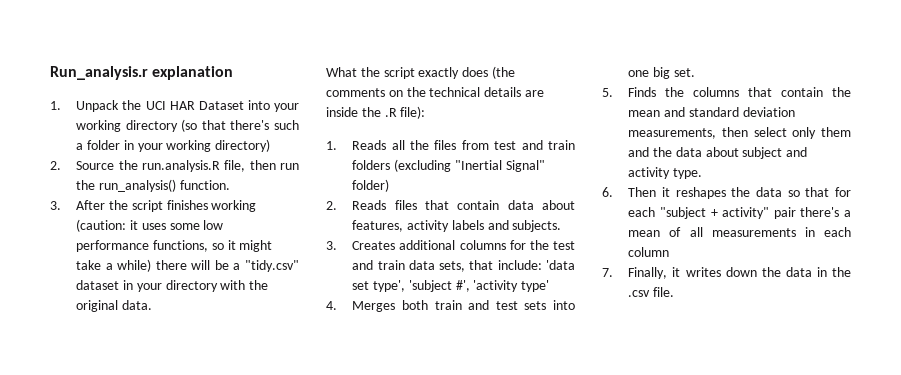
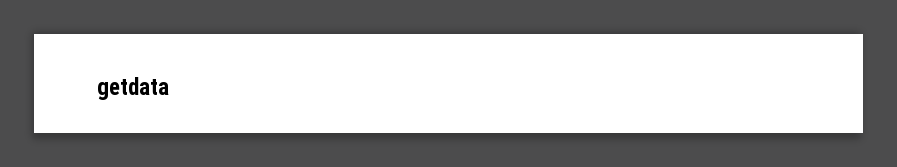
[50,66,234,80] [50,100,299,112] [76,119,299,132] [76,139,271,152] [50,160,299,172] [76,179,230,192] [50,200,257,212] [76,219,224,232] [76,240,273,252] [76,259,299,272] [76,280,269,292] [76,300,153,312] [326,66,515,79] [326,87,544,97] [326,106,426,119] [326,140,575,150] [352,159,545,172] [352,179,390,192] [326,200,575,210] [352,220,562,232] [326,240,575,250] [352,260,575,272] [352,280,550,292] [326,300,575,312] [628,67,695,79] [602,87,851,97] [628,107,795,117] [628,127,851,139] [628,147,808,159] [628,167,703,179] [602,187,851,199] [628,207,851,219] [628,227,851,237] [628,247,670,257] [602,267,851,279] [628,287,675,297] Run_analysis.r explanation // 1. Unpack the UCI HAR Dataset into your working directory (so that there's such a folder in your working directory) // 2. Source the run.analysis.R file, then run the run_analysis() function. // 3. After the script finishes working (caution: it uses some low performance functions, so it might take a while) there will be a "tidy.csv" dataset in your directory with the original data. // What the script exactly does (the comments on the technical details are inside the .R file): // 1. Reads all the files from test and train folders (excluding "Inertial Signal" folder) // 2. Reads files that contain data about features, activity labels and subjects. // 3. Creates additional columns for the test and train data sets, that include: 'data set type', 'subject #', 'activity type' // 4. Merges both train and test sets into one big set. // 5. Finds the columns that contain the mean and standard deviation measurements, then select only them and the data about subject and activity type. // 6. Then it reshapes the data so that for each "subject + activity" pair there's a mean of all measurements in each column // 7. Finally, it writes down the data in the .csv file. -> [97,77,169,100] getdata

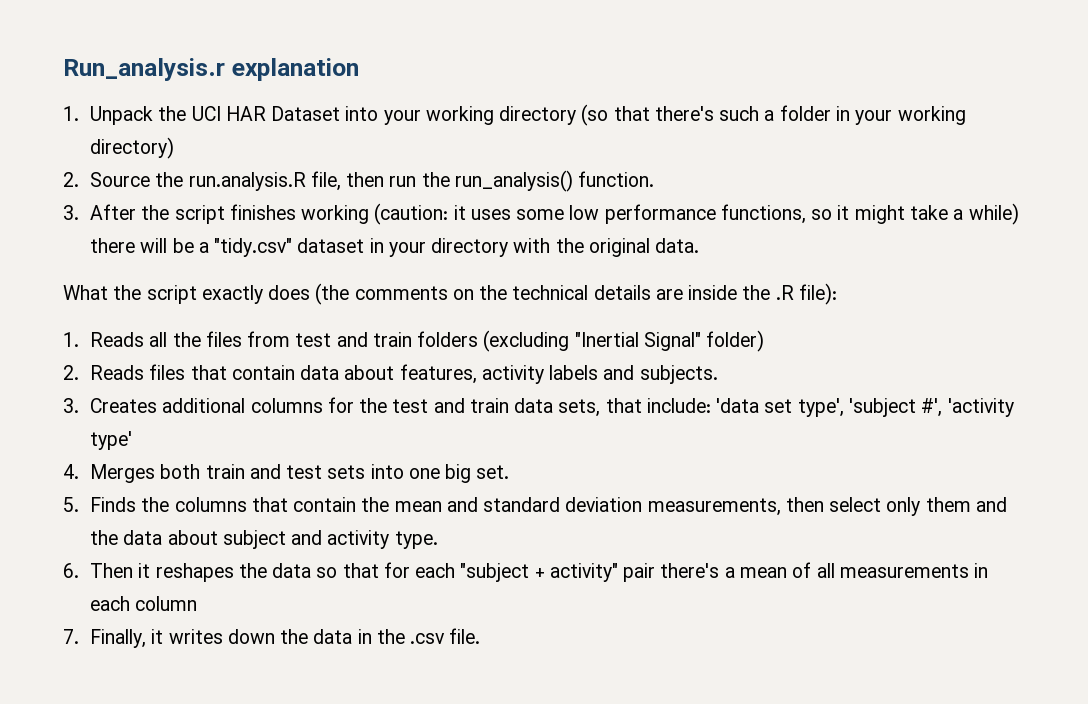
[97,77,169,100] getdata -> [63,58,359,81] [63,104,966,126] [90,137,175,159] [63,170,655,192] [63,203,1019,225] [90,238,700,257] [63,283,837,305] [63,330,765,352] [63,364,718,384] [63,397,1014,417] [90,431,133,450] [63,464,510,483] [63,497,1007,516] [90,530,438,549] [63,562,989,582] [90,596,198,611] [63,628,481,648] Run_analysis.r explanation // 1. Unpack the UCI HAR Dataset into your working directory (so that there's such a folder in your working directory) // 2. Source the run.analysis.R file, then run the run_analysis() function. // 3. After the script finishes working (caution: it uses some low performance functions, so it might take a while) there will be a "tidy.csv" dataset in your directory with the original data. // What the script exactly does (the comments on the technical details are inside the .R file): // 1. Reads all the files from test and train folders (excluding "Inertial Signal" folder) // 2. Reads files that contain data about features, activity labels and subjects. // 3. Creates additional columns for the test and train data sets, that include: 'data set type', 'subject #', 'activity type' // 4. Merges both train and test sets into one big set. // 5. Finds the columns that contain the mean and standard deviation measurements, then select only them and the data about subject and activity type. // 6. Then it reshapes the data so that for each "subject + activity" pair there's a mean of all measurements in each column // 7. Finally, it writes down the data in the .csv file.

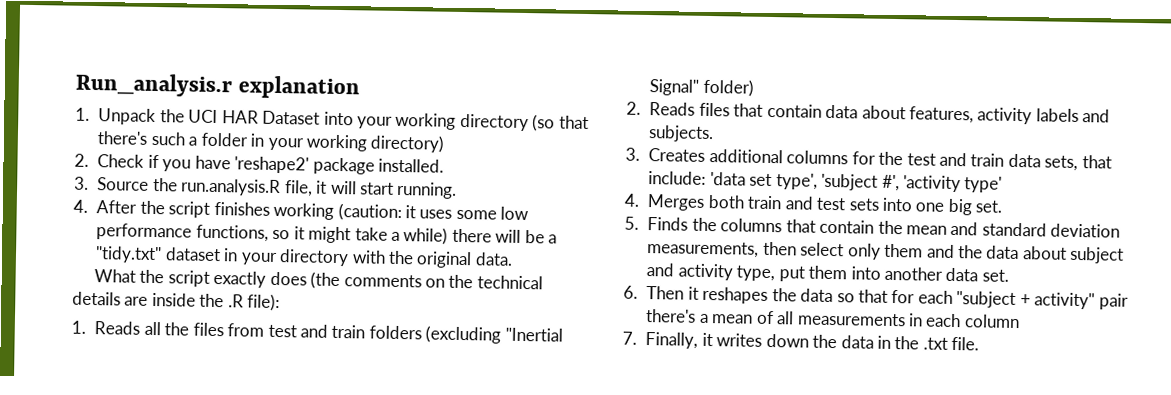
[90,170,655,192] [63,205,79,220] Source the run.analysis.R file, then run the run_analysis() function. // 3. -> [97,154,444,175] [74,176,458,199] [73,199,88,213] Check if you have 'reshape2' package installed. // 3. Source the run.analysis.R file, it will start running. // 4.
[214,238,293,257] "tidy.csv" -> [95,246,163,264] "tidy.txt"
[394,531,438,549] type. -> [736,265,1009,282] type, put them into another data set.
[410,633,446,644] .csv -> [922,337,948,350] .txt

